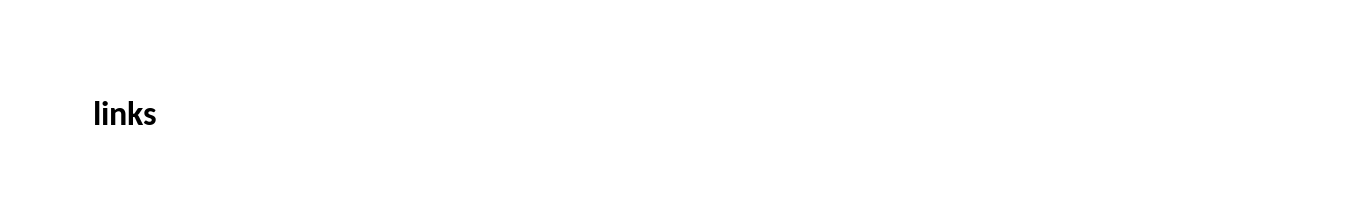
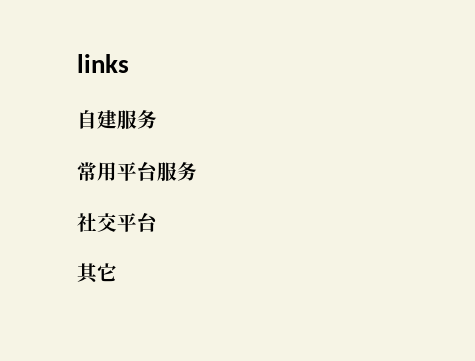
(157, 113) none -> [77,110,157,129] [77,161,197,181] [77,212,158,232] [77,263,117,284] // 自建服务 // 常用平台服务 // 社交平台 // 其它

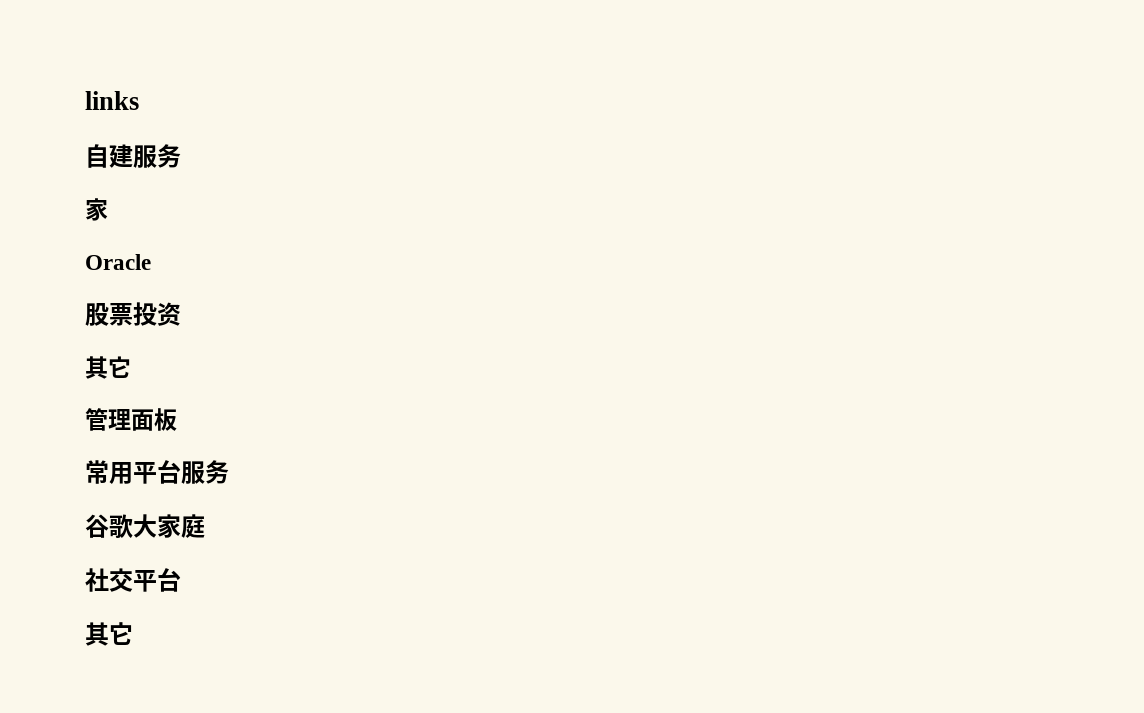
(157, 119) none -> [85,198,108,221] [85,254,151,270] [85,302,181,326] [85,356,131,379] [85,408,177,431] // 家 // Oracle // 股票投资 // 其它 // 管理面板
(197, 171) none -> [85,514,205,539] // 谷歌大家庭

